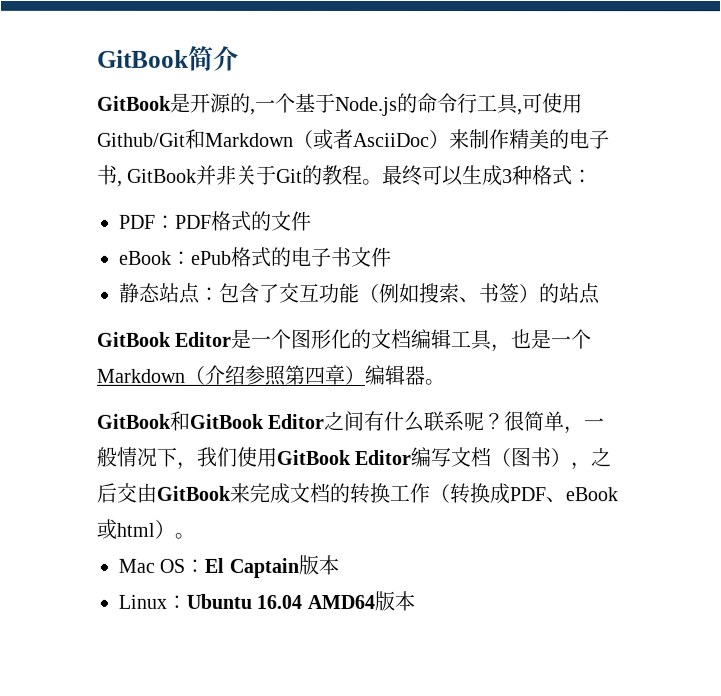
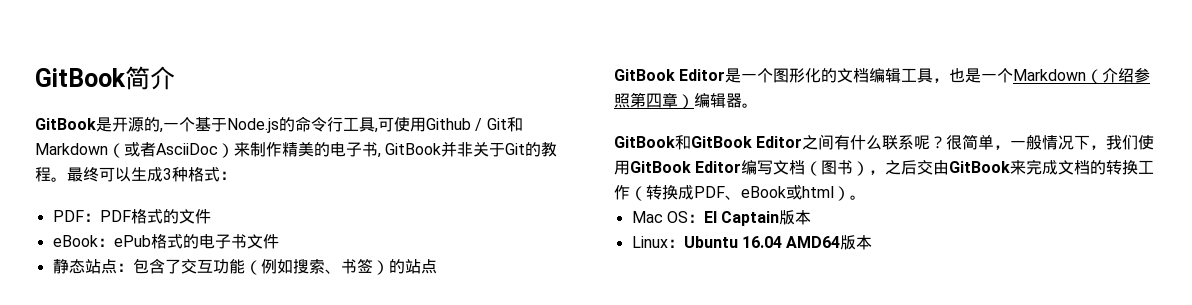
[97,132,186,147] Github/Git -> [426,118,507,131] Github / Git

